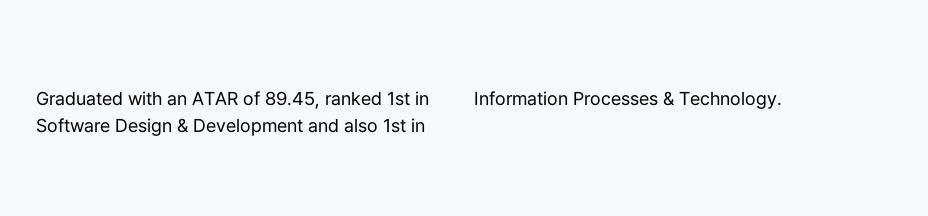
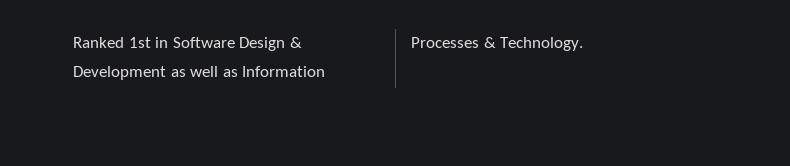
[36,91,382,109] Graduated with an ATAR of 89.45, ranked -> [73,37,124,48] Ranked
[308,118,425,133] and also 1st in -> [170,66,238,77] as well as

